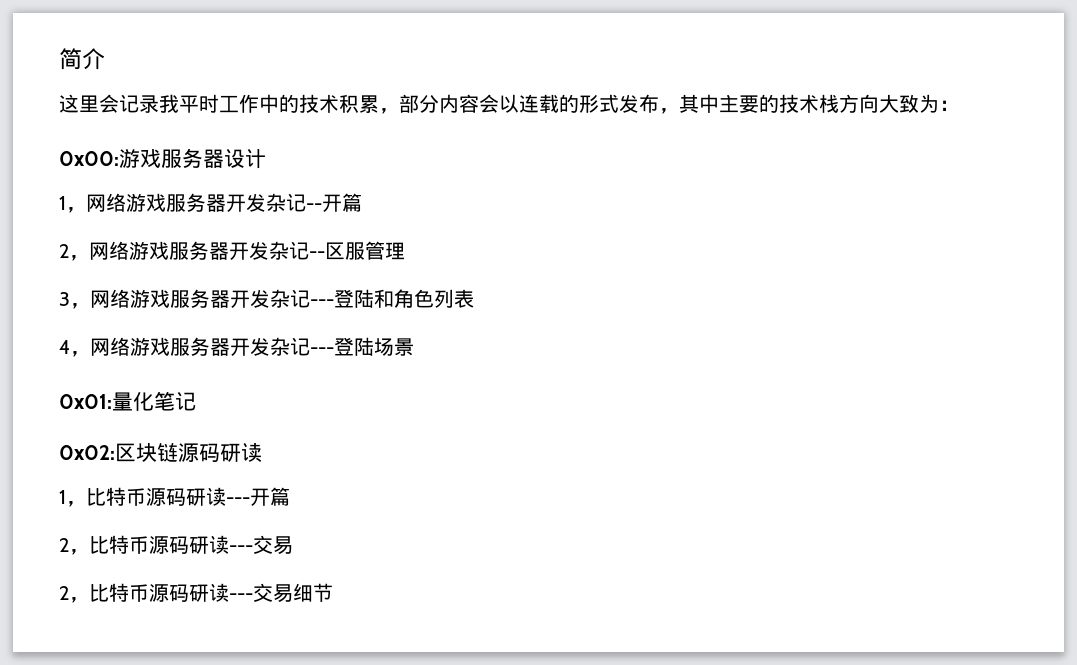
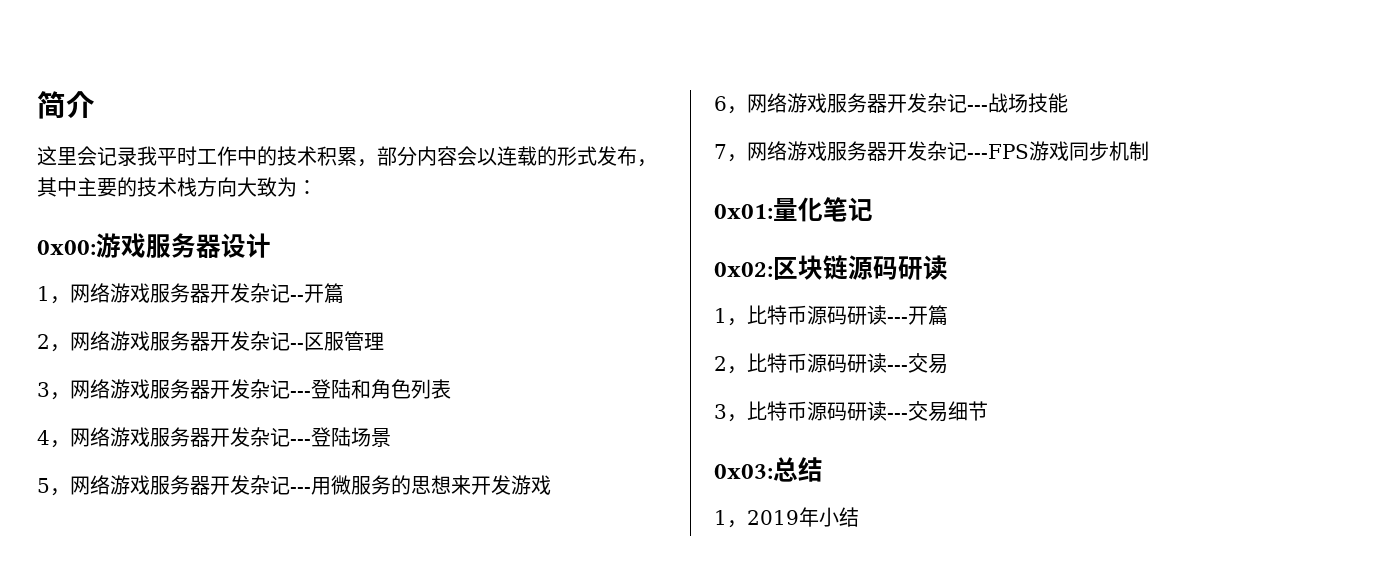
(414, 347) none -> [37,475,551,496] [714,93,1068,114] [714,141,1149,162] // 5，网络游戏服务器开发杂记---用微服务的思想来开发游戏 // 6，网络游戏服务器开发杂记---战场技能 // 7，网络游戏服务器开发杂记---FPS游戏同步机制
[59,586,69,600] 2 -> [714,404,727,419] 3
(333, 592) none -> [714,457,823,482] [714,507,859,528] // 0x03:总结 // 1，2019年小结

